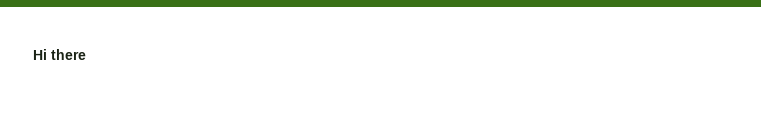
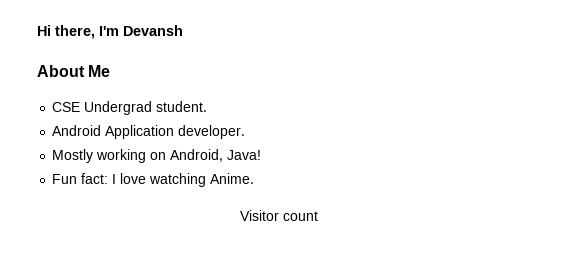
[51,49,86,60] there -> [55,25,183,39] [37,65,111,77] [52,101,208,115] [52,125,246,139] [52,149,262,163] [52,173,255,187] [240,210,318,221] there, I'm Devansh // About Me // CSE Undergrad student. // Android Application developer. // Mostly working on Android, Java! // Fun fact: I love watching Anime. // Visitor count

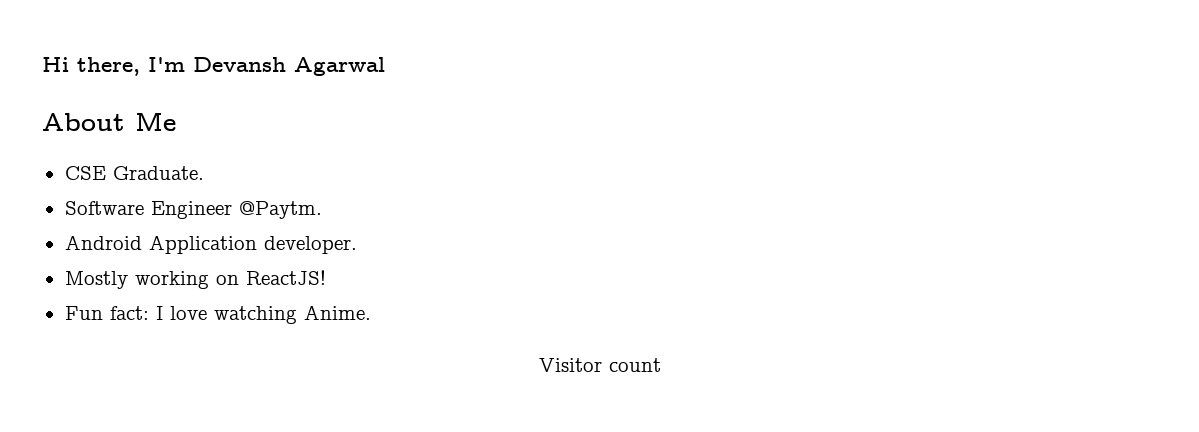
(183, 30) none -> [294,57,385,76] Agarwal
[84,101,208,115] Undergrad student. -> [112,166,204,180] [64,201,322,219] Graduate. // Software Engineer @Paytm.
[170,149,262,162] Android, Java! -> [245,270,326,285] ReactJS!

